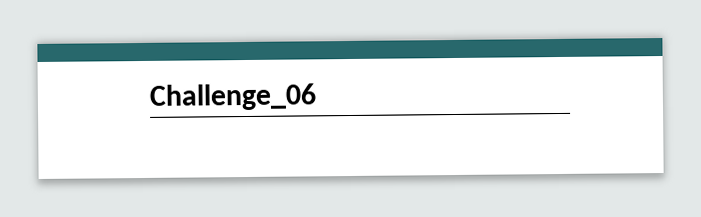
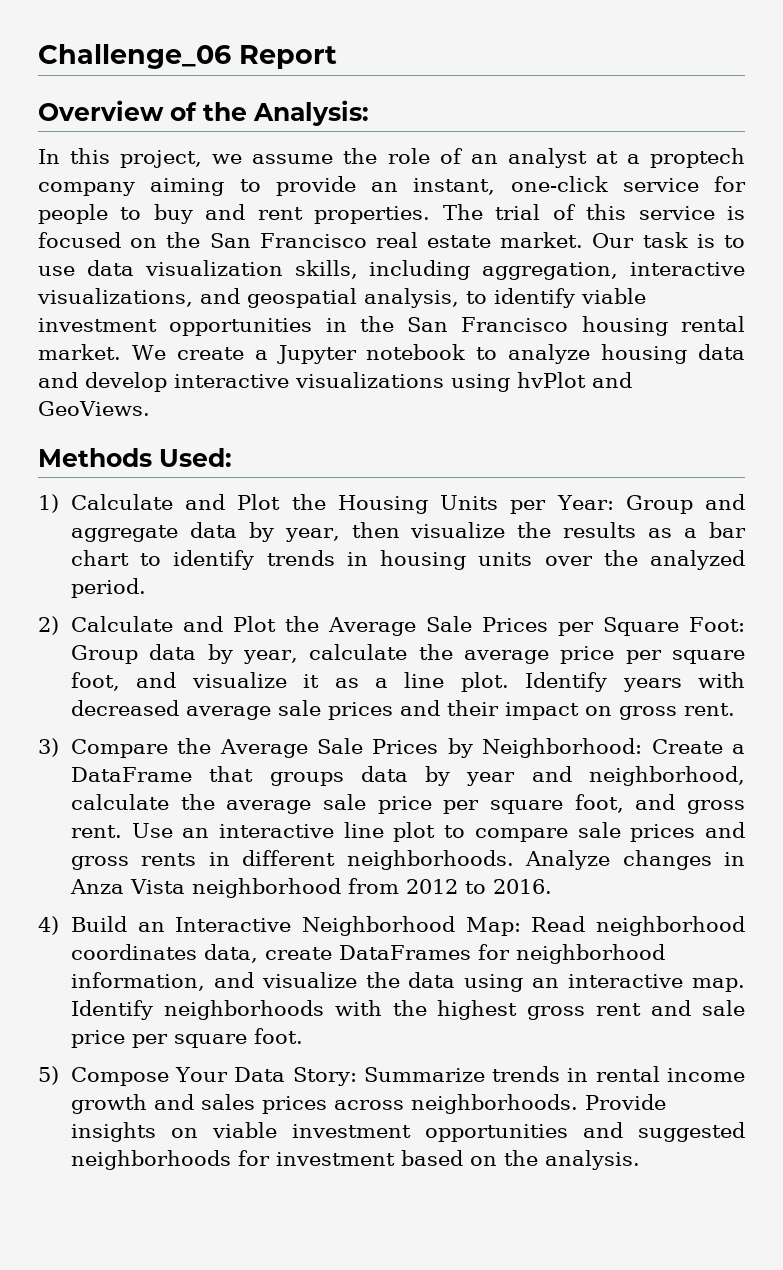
(317, 97) none -> [239,45,337,69] [38,100,369,126] [38,148,746,168] [38,176,746,196] [38,204,746,224] [38,232,745,248] [38,260,745,280] [37,288,646,308] [38,316,745,336] [38,344,745,364] [38,372,632,392] [38,401,150,416] [38,448,232,467] [38,494,746,514] [70,522,746,542] [70,550,745,570] [70,578,146,598] [38,616,746,636] [70,644,745,664] [70,672,745,692] [70,700,735,720] [38,738,745,758] [70,766,745,786] [70,794,746,814] [70,822,745,842] [70,850,745,870] [69,878,552,898] [38,916,745,936] [70,944,665,964] [70,972,745,992] [70,1000,745,1020] [70,1028,303,1048] [38,1066,745,1086] [70,1094,666,1114] [70,1122,745,1142] [70,1150,640,1170] Report // Overview of the Analysis: // In this project, we assume the role of an analyst at a proptech company aiming to provide an instant, one-click service for people to buy and rent properties. The trial of this service is focused on the San Francisco real estate market. Our task is to use data visualization skills, including aggregation, interactive visualizations, and geospatial analysis, to identify viable investment opportunities in the San Francisco housing rental market. We create a Jupyter notebook to analyze housing data and develop interactive visualizations using hvPlot and GeoViews. // Methods Used: // 1) Calculate and Plot the Housing Units per Year: Group and aggregate data by year, then visualize the results as a bar chart to identify trends in housing units over the analyzed period. // 2) Calculate and Plot the Average Sale Prices per Square Foot: Group data by year, calculate the average price per square foot, and visualize it as a line plot. Identify years with decreased average sale prices and their impact on gross rent. // 3) Compare the Average Sale Prices by Neighborhood: Create a DataFrame that groups data by year and neighborhood, calculate the average sale price per square foot, and gross rent. Use an interactive line plot to compare sale prices and gross rents in different neighborhoods. Analyze changes in Anza Vista neighborhood from 2012 to 2016. // 4) Build an Interactive Neighborhood Map: Read neighborhood coordinates data, create DataFrames for neighborhood information, and visualize the data using an interactive map. Identify neighborhoods with the highest gross rent and sale price per square foot. // 5) Compose Your Data Story: Summarize trends in rental income growth and sales prices across neighborhoods. Provide insights on viable investment opportunities and suggested neighborhoods for investment based on the analysis.

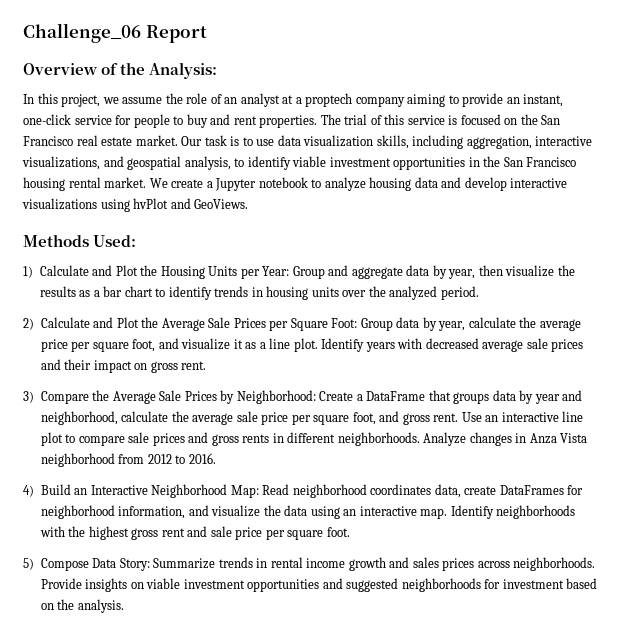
[175,1067,229,1082] Your -> (89, 564) none

